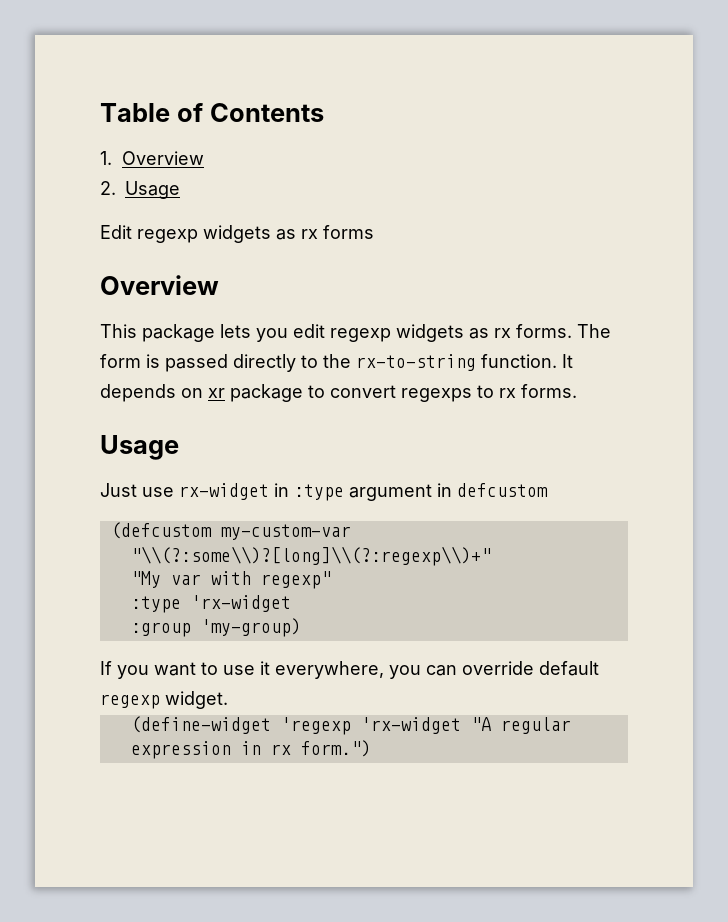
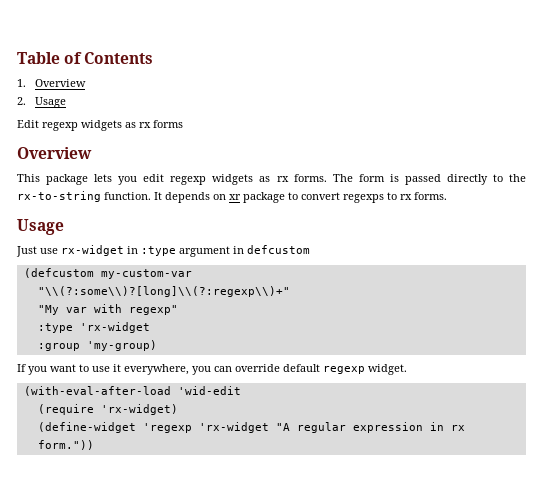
(228, 700) none -> [23,386,241,396] [37,404,178,415] // (with-eval-after-load 'wid-edit // (require 'rx-widget)
[300,740,371,757] form.") -> [37,440,94,450] form."))

